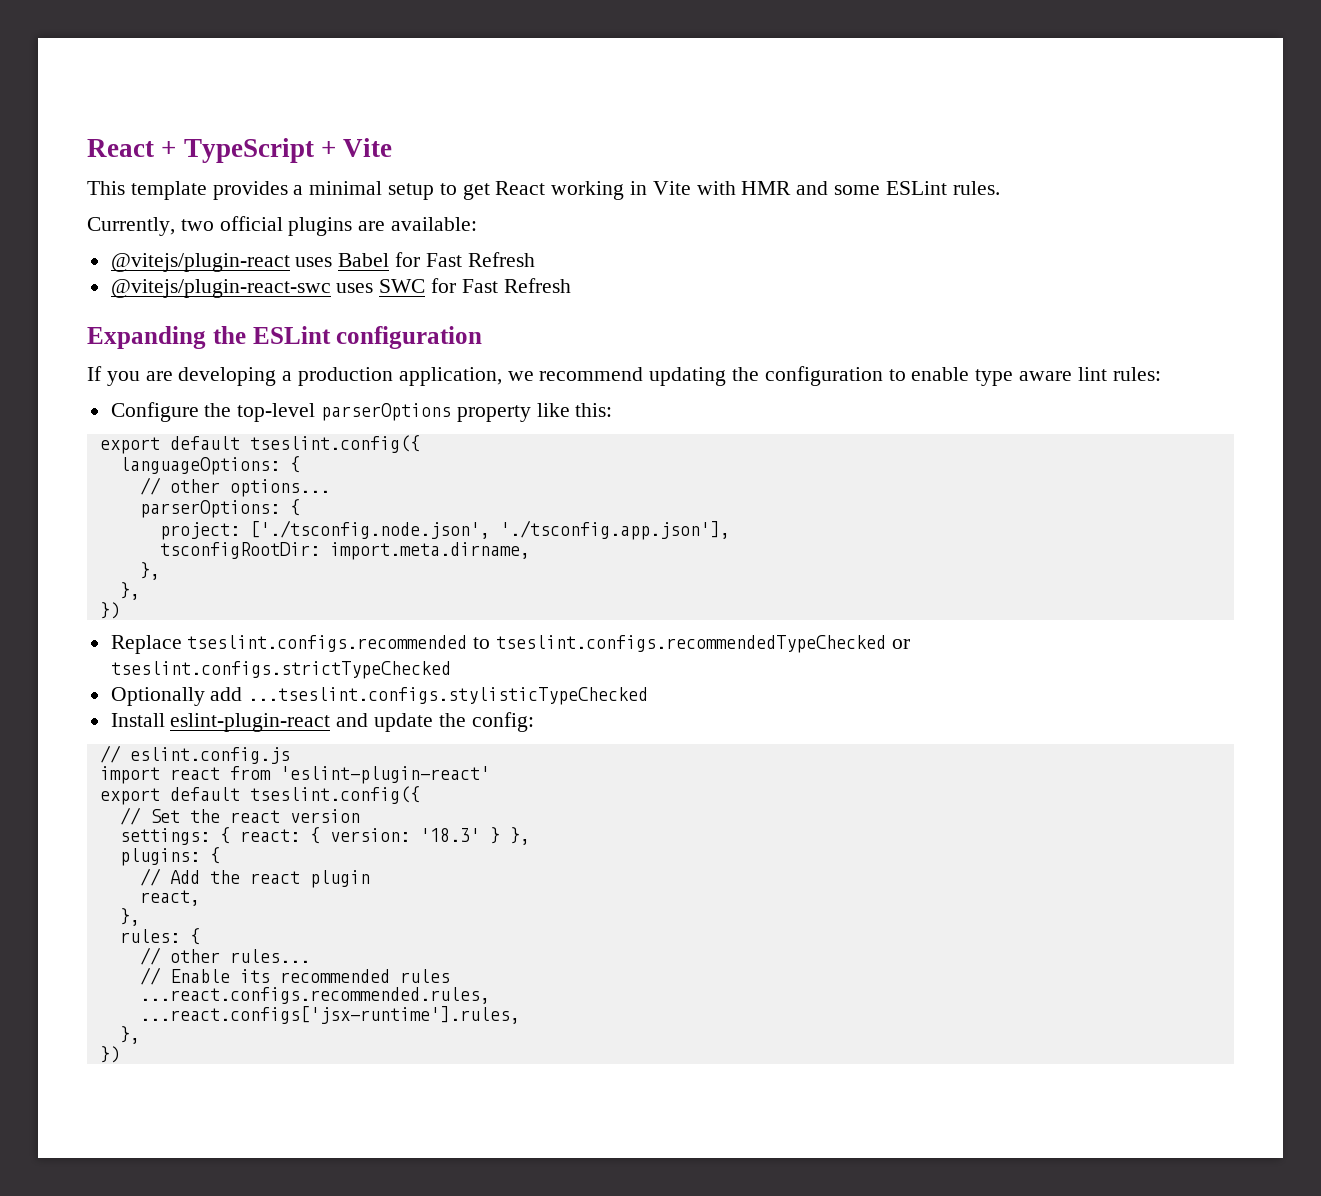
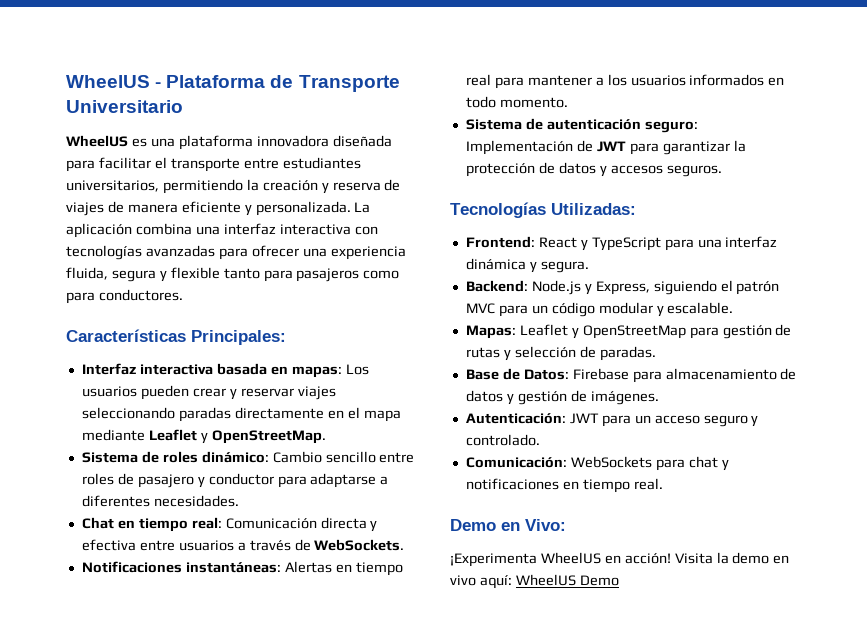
[87,138,393,163] [87,181,1000,200] [87,216,478,236] [110,252,535,272] [110,278,571,298] [87,326,483,349] [87,366,1161,386] [110,402,613,422] [99,435,420,454] [119,456,300,475] [139,477,330,497] [139,499,300,518] [159,520,730,540] [159,542,530,560] [139,562,160,580] [119,582,140,600] [99,602,120,619] [110,635,910,654] [110,661,451,679] [110,687,649,706] [110,712,534,732] [99,745,290,764] [99,766,490,784] [99,786,420,805] [119,807,360,825] [119,827,530,845] [119,847,220,866] [139,868,370,888] [139,890,200,906] [119,908,140,926] [119,928,200,945] [139,947,310,965] [139,967,450,985] [139,987,490,1004] [139,1006,520,1024] [119,1026,140,1044] [99,1046,120,1063] React + TypeScript + Vite // This template provides a minimal setup to get React working in Vite with HMR and some ESLint rules. // Currently, two official plugins are available: // @vitejs/plugin-react uses Babel for Fast Refresh // @vitejs/plugin-react-swc uses SWC for Fast Refresh // Expanding the ESLint configuration // If you are developing a production application, we recommend updating the configuration to enable type aware lint rules: // Configure the top-level parserOptions property like this: // export default tseslint.config({ // languageOptions: { // // other options... // parserOptions: { // project: ['./tsconfig.node.json', './tsconfig.app.json'], // tsconfigRootDir: import.meta.dirname, // }, // }, // }) // Replace tseslint.configs.recommended to tseslint.configs.recommendedTypeChecked or tseslint.configs.strictTypeChecked // Optionally add ...tseslint.configs.stylisticTypeChecked // Install eslint-plugin-react and update the config: // // eslint.config.js // import react from 'eslint-plugin-react' // export default tseslint.config({ // // Set the react version // settings: { react: { version: '18.3' } }, // plugins: { // // Add the react plugin // react, // }, // rules: { // // other rules... // // Enable its recommended rules // ...react.configs.recommended.rules, // ...react.configs['jsx-runtime'].rules, // }, // }) -> [66,75,400,92] [66,100,183,113] [66,135,392,150] [66,157,361,172] [66,179,401,194] [66,201,371,216] [66,223,378,238] [66,245,406,260] [66,267,400,282] [66,289,183,304] [66,329,286,345] [81,363,369,378] [81,385,336,400] [81,407,401,422] [81,429,326,444] [81,451,415,463] [81,473,389,488] [81,495,239,507] [81,517,378,532] [81,539,405,551] [81,561,403,576] [465,74,785,89] [465,96,568,108] [465,118,698,133] [465,140,746,155] [465,162,722,177] [450,202,636,218] [465,236,778,251] [465,258,589,273] [465,280,780,295] [465,302,734,317] [465,324,792,339] [465,346,656,361] [465,368,797,383] [465,390,659,405] [465,413,759,427] [465,434,540,446] [465,456,729,471] [465,478,663,493] [450,519,566,531] [450,552,790,567] [450,574,619,589] WheelUS - Plataforma de Transporte Universitario // WheelUS es una plataforma innovadora diseñada para facilitar el transporte entre estudiantes universitarios, permitiendo la creación y reserva de viajes de manera eficiente y personalizada. La aplicación combina una interfaz interactiva con tecnologías avanzadas para ofrecer una experiencia fluida, segura y flexible tanto para pasajeros como para conductores. // Características Principales: // Interfaz interactiva basada en mapas: Los usuarios pueden crear y reservar viajes seleccionando paradas directamente en el mapa mediante Leaflet y OpenStreetMap. // Sistema de roles dinámico: Cambio sencillo entre roles de pasajero y conductor para adaptarse a diferentes necesidades. // Chat en tiempo real: Comunicación directa y efectiva entre usuarios a través de WebSockets. // Notificaciones instantáneas: Alertas en tiempo real para mantener a los usuarios informados en todo momento. // Sistema de autenticación seguro: Implementación de JWT para garantizar la protección de datos y accesos seguros. // Tecnologías Utilizadas: // Frontend: React y TypeScript para una interfaz dinámica y segura. // Backend: Node.js y Express, siguiendo el patrón MVC para un código modular y escalable. // Mapas: Leaflet y OpenStreetMap para gestión de rutas y selección de paradas. // Base de Datos: Firebase para almacenamiento de datos y gestión de imágenes. // Autenticación: JWT para un acceso seguro y controlado. // Comunicación: WebSockets para chat y notificaciones en tiempo real. // Demo en Vivo: // ¡Experimenta WheelUS en acción! Visita la demo en vivo aquí: WheelUS Demo

